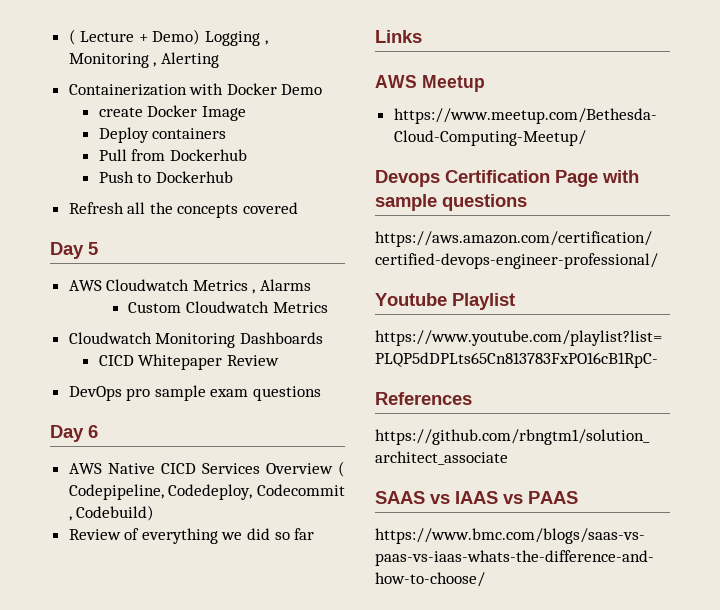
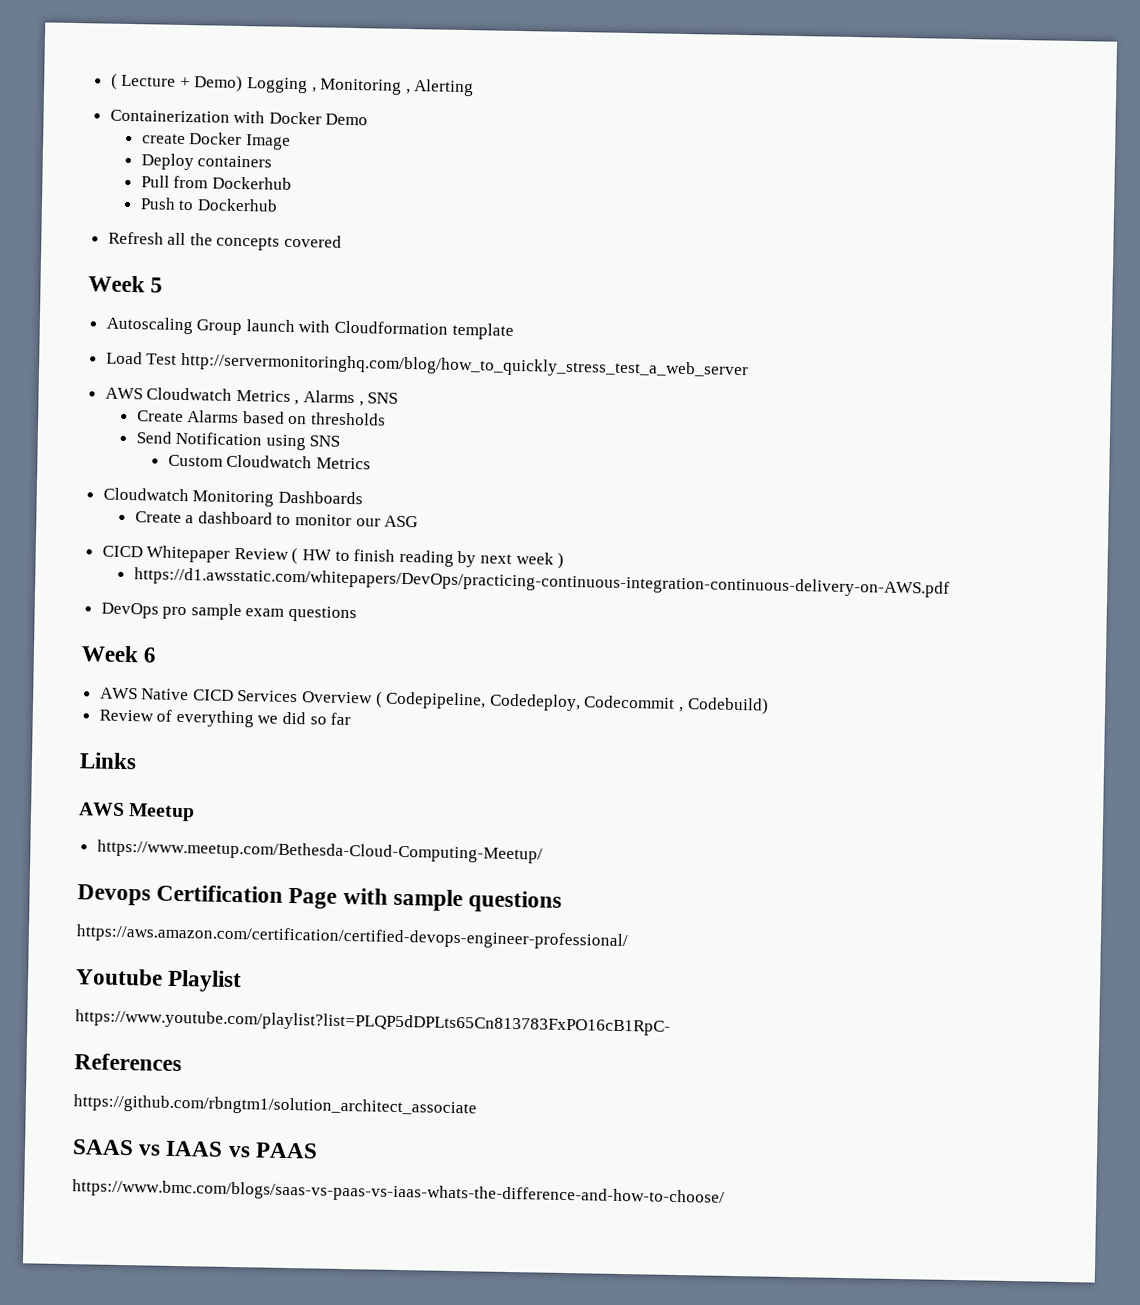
[50,242,84,259] Day -> [88,275,145,293] Week
(98, 248) none -> [105,316,514,340] [105,351,749,380] // Autoscaling Group launch with Cloudformation template // Load Test http://servermonitoringhq.com/blog/how_to_quickly_stress_test_a_web_server
(312, 285) none -> [358,392,399,407] [136,410,387,426] [135,431,341,451] , SNS // Create Alarms based on thresholds // Send Notification using SNS
[98,354,279,370] CICD Whitepaper Review -> [134,511,419,528] [101,545,565,569] [133,567,950,598] Create a dashboard to monitor our ASG // CICD Whitepaper Review ( HW to finish reading by next week ) // https://d1.awsstatic.com/whitepapers/DevOps/practicing-continuous-integration-continuous-delivery-on-AWS.pdf
[50,425,84,442] Day -> [81,645,139,663] Week

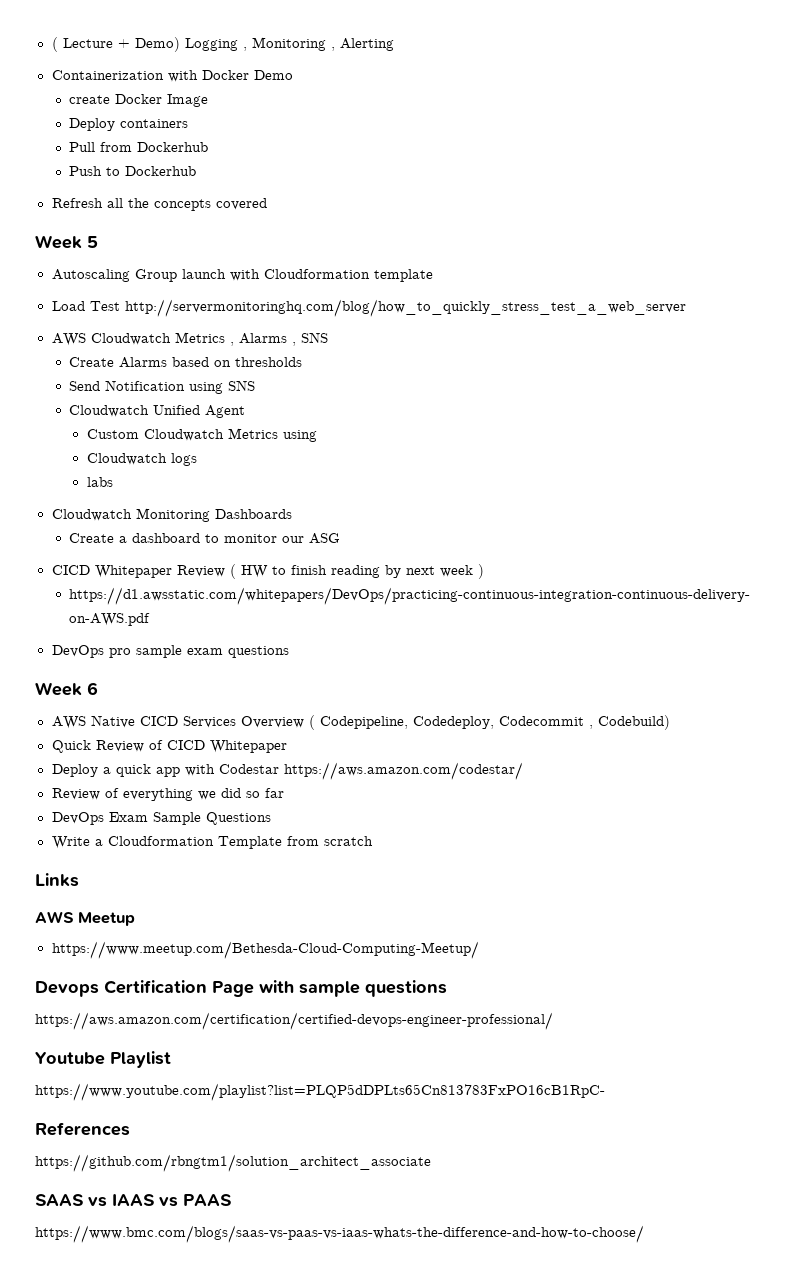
(341, 441) none -> [69,405,246,418] // Cloudwatch Unified Agent
(371, 463) none -> [282,430,317,442] [86,453,197,466] [86,477,113,487] using // Cloudwatch logs // labs
(769, 706) none -> [51,740,287,753] [51,762,523,780] // Quick Review of CICD Whitepaper // Deploy a quick app with Codestar https://aws.amazon.com/codestar/
(352, 719) none -> [51,812,271,825] [51,836,373,849] // DevOps Exam Sample Questions // Write a Cloudformation Template from scratch

